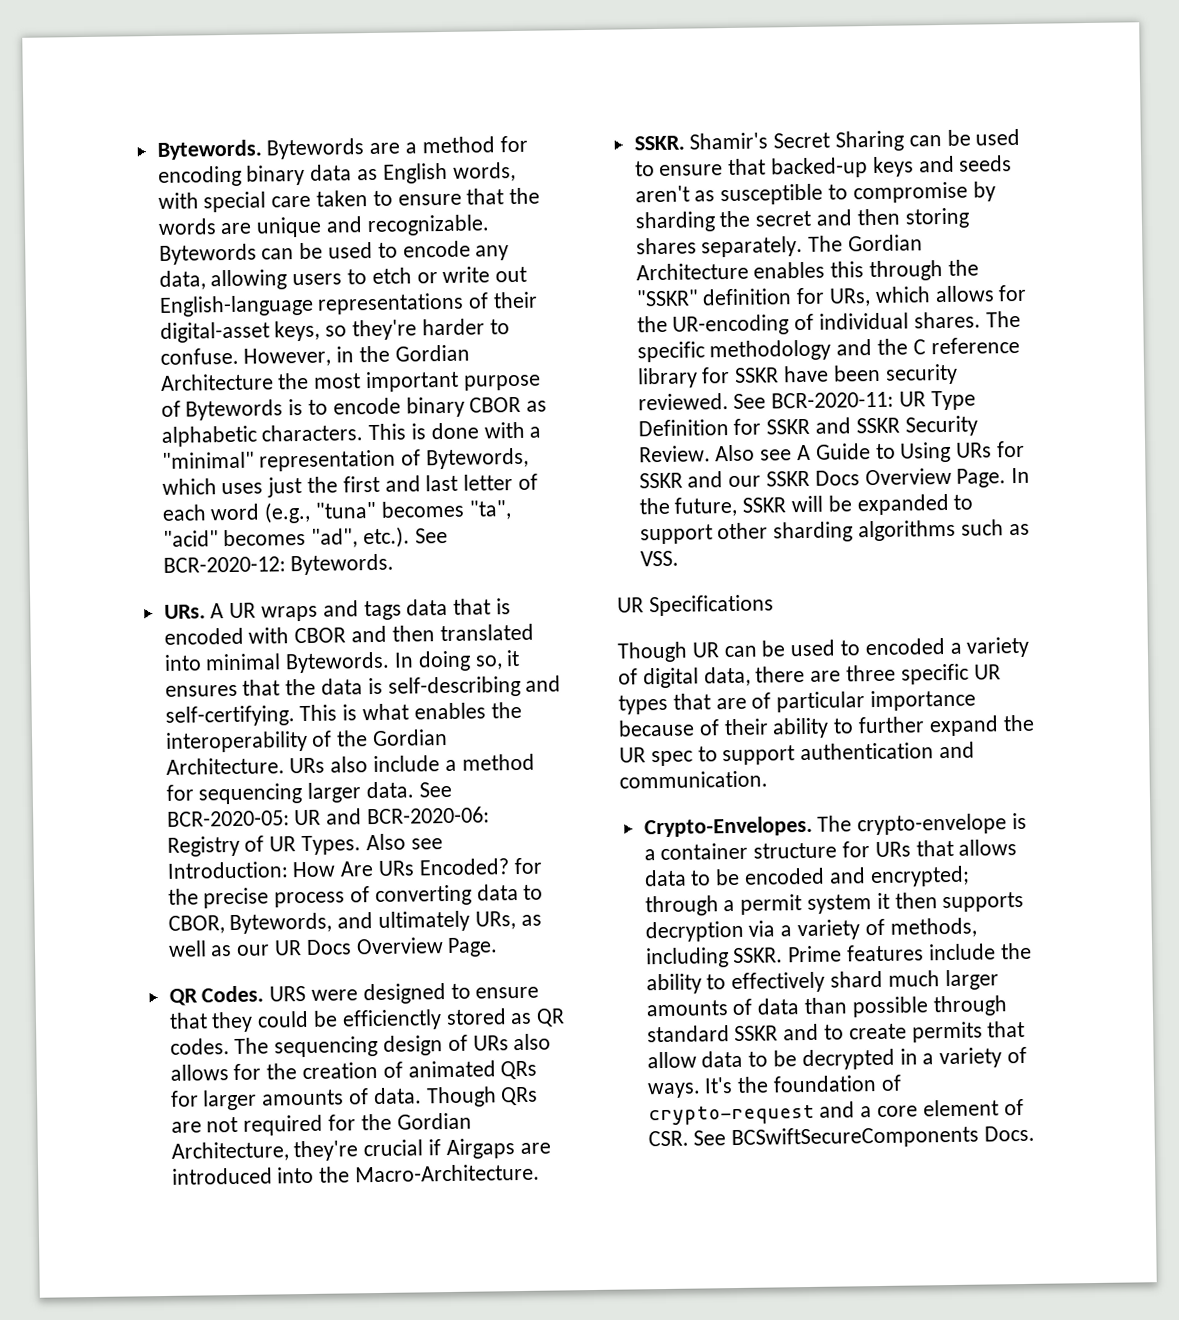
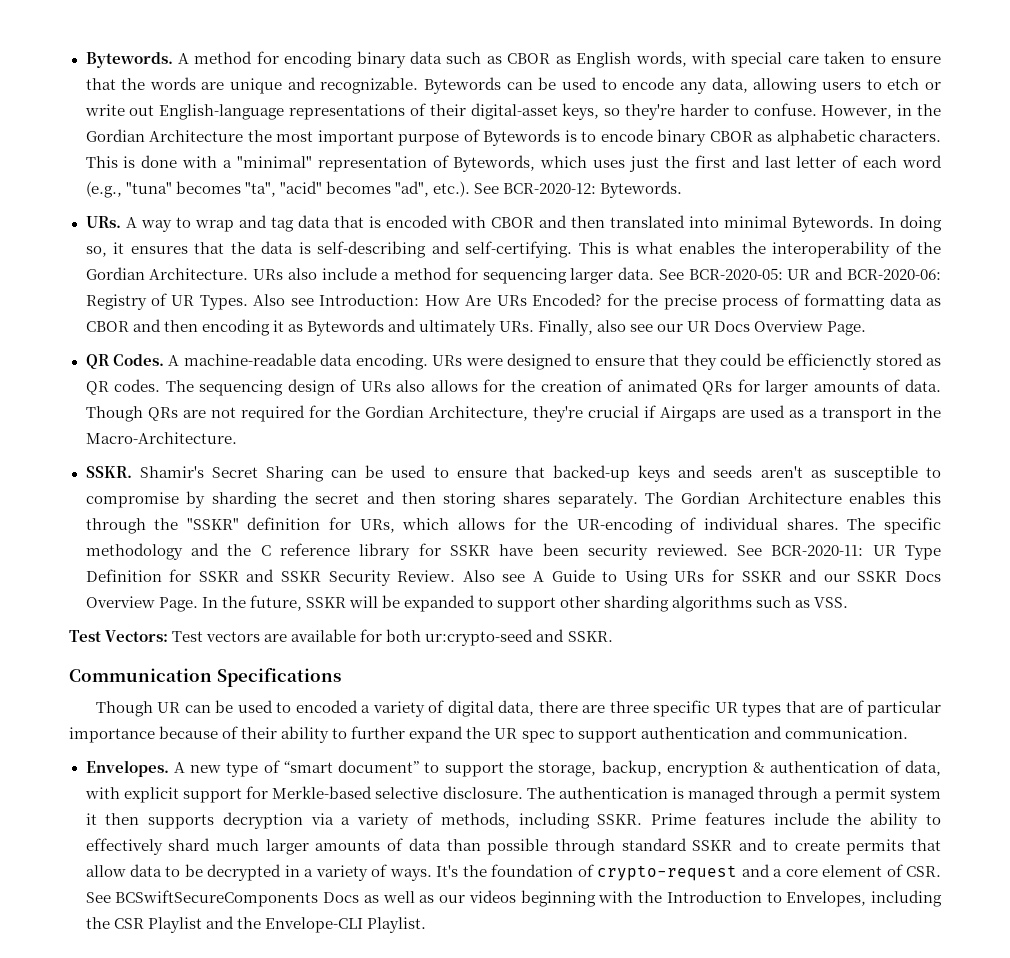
[156,138,418,160] Bytewords. Bytewords are a -> [85,52,189,68] Bytewords. A
(353, 172) none -> [446,52,551,64] such as CBOR
[229,600,402,622] UR wraps and tags -> [140,215,294,232] way to wrap and tag
[374,884,544,907] [167,910,542,935] [167,940,233,957] converting data to CBOR, Bytewords, and ultimately URs, as well as -> [804,293,941,310] [85,319,654,336] formatting data as CBOR and then encoding it as Bytewords and ultimately URs. Finally, also see
[269,985,307,1002] URS -> [168,353,463,370] A machine-readable data encoding. URs
[171,1166,315,1185] introduced into -> [749,405,912,422] used as a transport in
[617,597,644,613] UR -> [69,629,613,646] [69,668,212,682] Test Vectors: Test vectors are available for both ur:crypto-seed and SSKR. // Communication
[643,812,1028,838] [643,839,1018,861] [643,865,970,888] Crypto-Envelopes. The crypto-envelope is a container structure for URs that allows data to be encoded and encrypted; -> [85,760,941,777] [84,786,756,803] Envelopes. A new type of “smart document” to support the storage, backup, encryption & authentication of data, with explicit support for Merkle-based selective disclosure. The authentication is managed
[984,1125,1036,1142] Docs. -> [323,890,942,907] [85,916,426,933] Docs as well as our videos beginning with the Introduction to Envelopes, including the CSR Playlist and the Envelope-CLI Playlist.

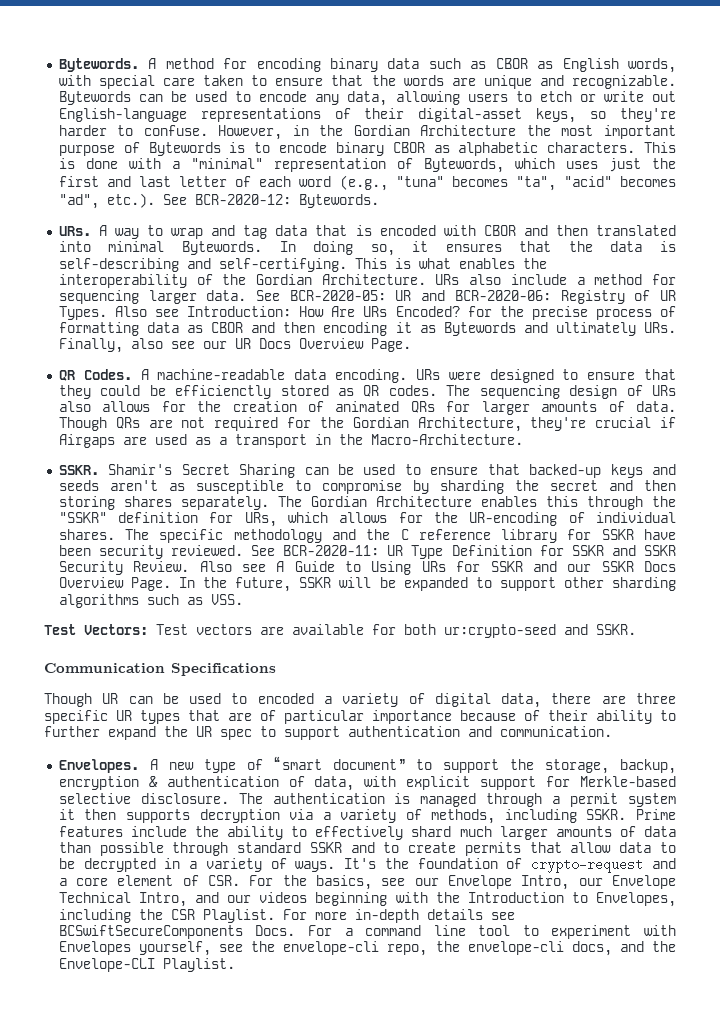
[85,890,435,907] See BCSwiftSecureComponents Docs as well as -> [249,875,676,890] [58,892,220,907] For the basics, see our Envelope Intro, our Envelope Technical Intro, and
[147,917,202,933] Playlist -> [202,909,515,923] [58,925,676,939] [58,941,612,956] Playlist. For more in-depth details see BCSwiftSecureComponents Docs. For a command line tool to experiment with Envelopes yourself, see the envelope-cli repo, the envelope-cli docs,

